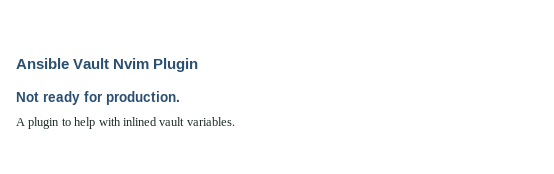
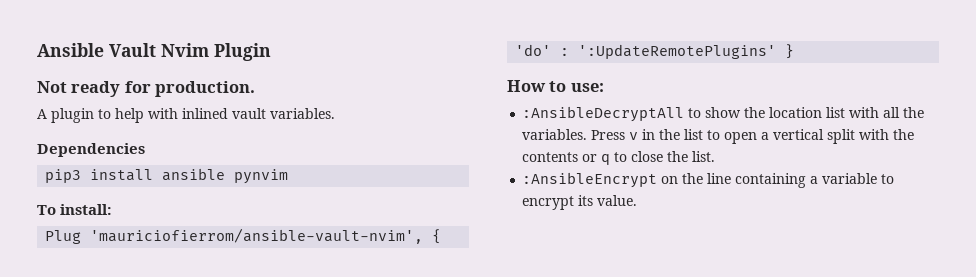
(235, 121) none -> [37,143,145,157] [45,168,289,184] [37,204,113,215] [45,228,442,244] [515,44,795,59] [507,80,604,92] [522,106,925,122] [522,129,915,144] [522,151,716,165] [522,172,895,188] [522,195,638,210] // Dependencies // pip3 install ansible pynvim // To install: // Plug 'mauriciofierrom/ansible-vault-nvim', { 'do' : ':UpdateRemotePlugins' } // How to use: // :AnsibleDecryptAll to show the location list with all the variables. Press v in the list to open a vertical split with the contents or q to close the list. // :AnsibleEncrypt on the line containing a variable to encrypt its value.

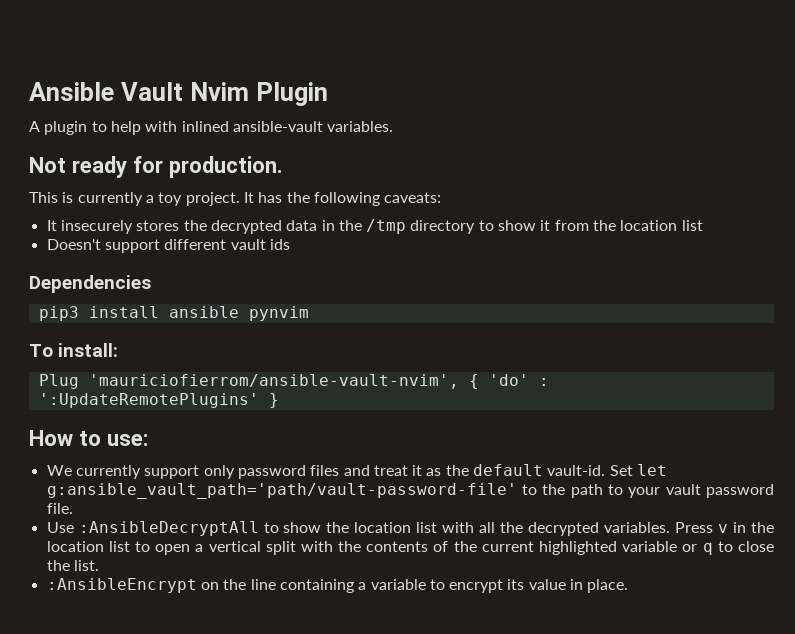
[37,81,256,97] // Not ready for production. -> (328, 94) none
[232,108,335,119] vault variables. -> [232,121,394,132] [29,156,283,178] [29,192,442,206] [46,219,703,234] [46,239,290,253] ansible-vault variables. // Not ready for production. // This is currently a toy project. It has the following caveats: // It insecurely stores the decrypted data in the /tmp directory to show it from the location list // Doesn't support different vault ids
(604, 87) none -> [46,464,668,479] [46,483,775,499] [46,503,73,514] [46,522,74,533] We currently support only password files and treat it as the default vault-id. Set let g:ansible_vault_path='path/vault-password-file' to the path to your vault password file. // Use
(925, 112) none -> [528,522,600,536] decrypted
(681, 134) none -> [46,541,104,552] location
(579, 157) none -> [433,541,678,555] of the current highlighted variable
[597,195,638,206] value. -> [528,579,629,593] value in place.

